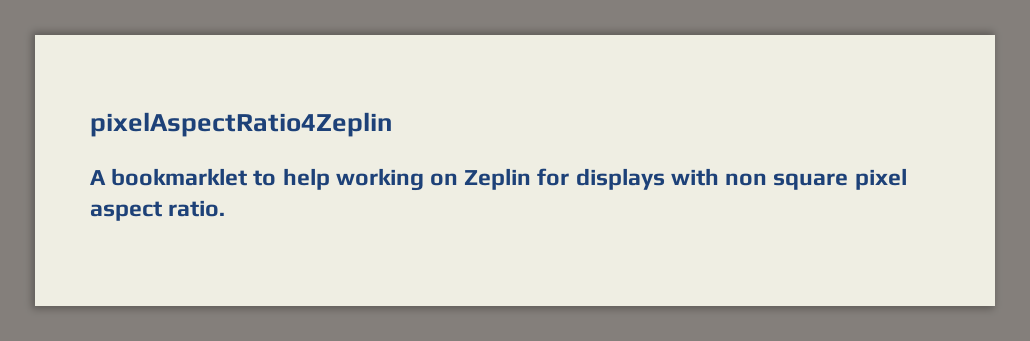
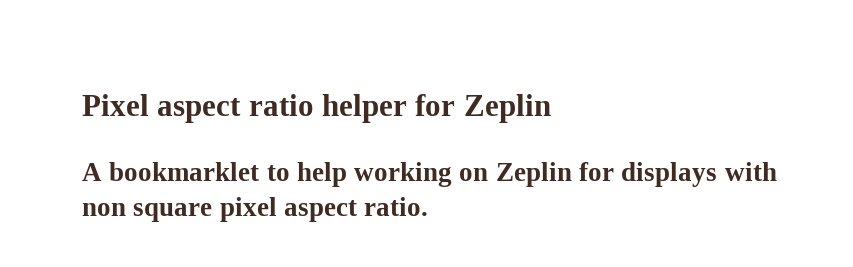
[90,112,392,137] pixelAspectRatio4Zeplin -> [82,94,551,123] Pixel aspect ratio helper for Zeplin

